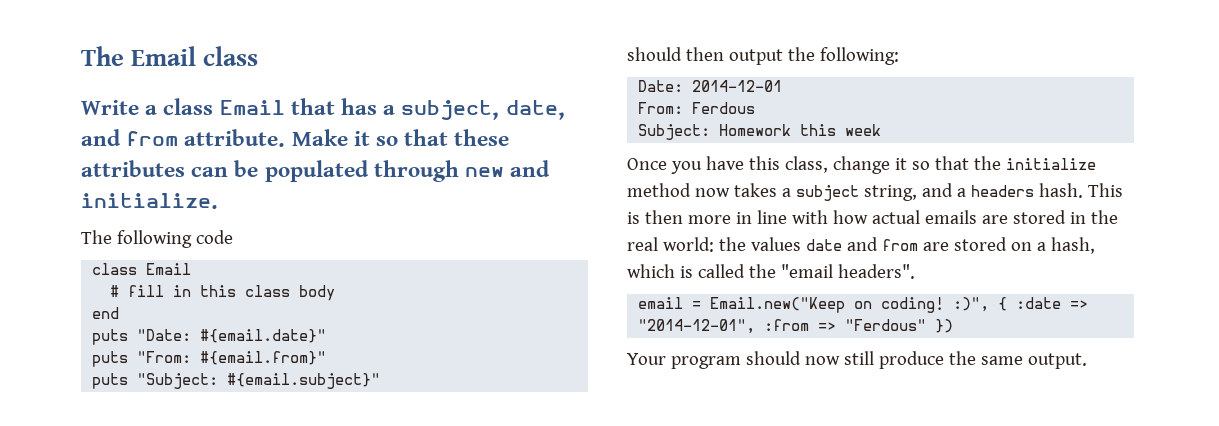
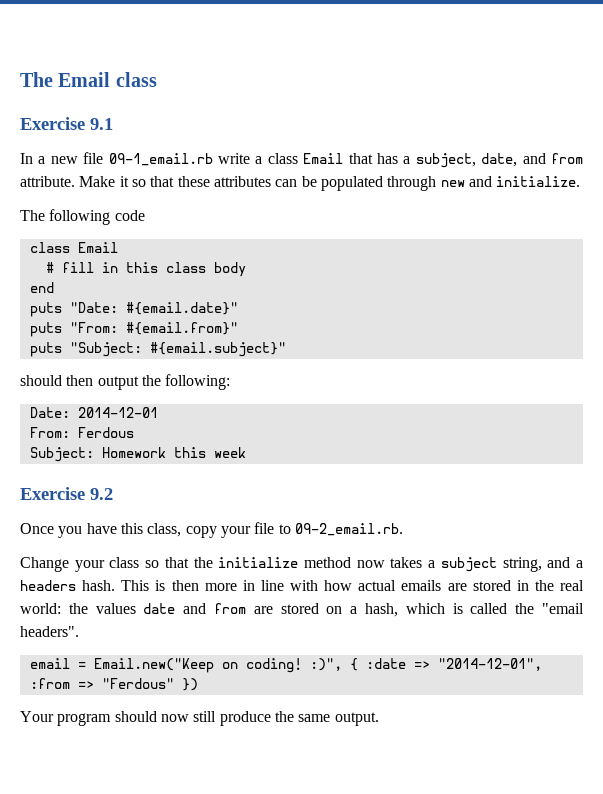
[81,100,139,115] Write -> [20,117,113,130] [20,152,251,166] Exercise 9.1 // In a new file 09-1_email.rb write
(882, 130) none -> [20,487,113,500] // Exercise 9.2
[832,156,907,174] change it -> [185,522,403,538] [20,557,140,572] copy your file to 09-2_email.rb. // Change your class

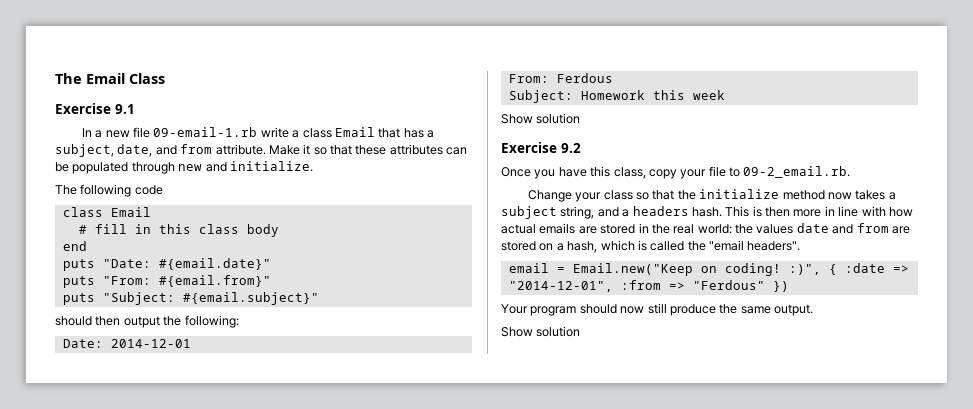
[115,72,157,87] class -> [129,73,165,84] Class
[108,153,213,166] 09-1_email.rb -> [153,127,258,137] 09-email-1.rb
(246, 452) none -> [501,113,581,124] // Show solution
(379, 719) none -> [501,326,581,337] // Show solution

